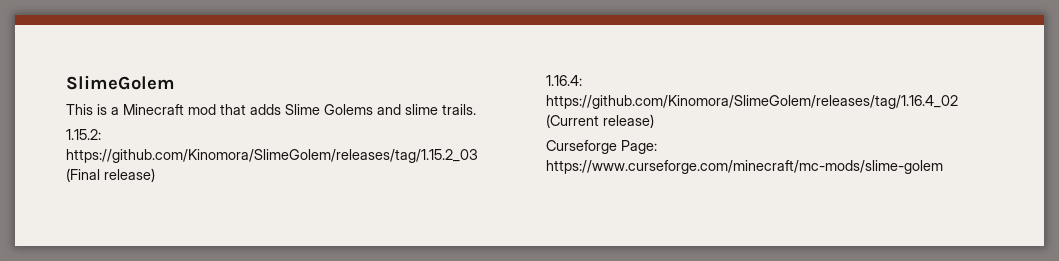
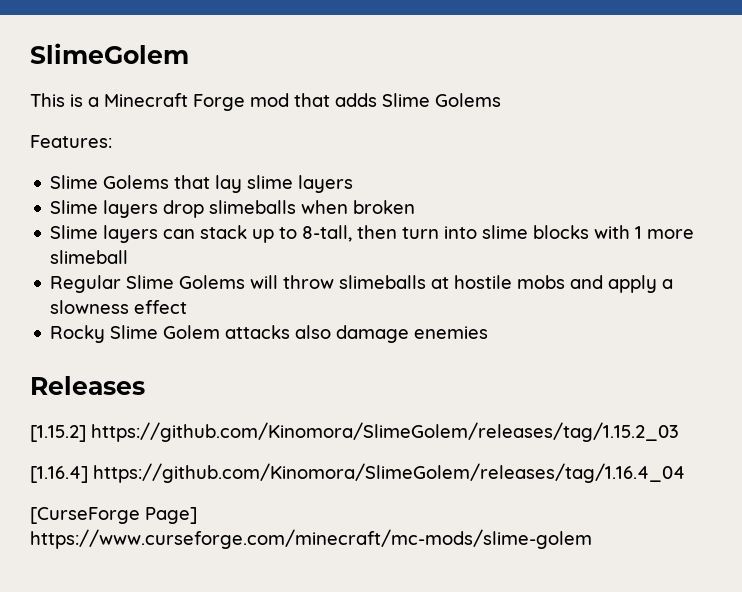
(184, 109) none -> [193,94,245,111] Forge
[377,104,476,115] [66,129,101,140] [66,149,478,163] [66,168,155,182] [546,75,582,86] [546,95,958,109] [546,114,654,128] [546,140,657,154] and slime trails. // 1.15.2: https://github.com/Kinomora/SlimeGolem/releases/tag/1.15.2_03 (Final release) // 1.16.4: https://github.com/Kinomora/SlimeGolem/releases/tag/1.16.4_02 (Current release) // Curseforge Page: -> [30,135,112,148] [50,175,354,193] [50,200,416,218] [50,225,695,243] [50,250,129,264] [50,275,674,293] [50,300,188,314] [50,325,489,343] [30,376,145,395] [30,422,679,442] [30,463,685,483] [30,507,197,524] // Features: // Slime Golems that lay slime layers // Slime layers drop slimeballs when broken // Slime layers can stack up to 8-tall, then turn into slime blocks with 1 more slimeball // Regular Slime Golems will throw slimeballs at hostile mobs and apply a slowness effect // Rocky Slime Golem attacks also damage enemies // Releases // [1.15.2] https://github.com/Kinomora/SlimeGolem/releases/tag/1.15.2_03 // [1.16.4] https://github.com/Kinomora/SlimeGolem/releases/tag/1.16.4_04 // [CurseForge Page]

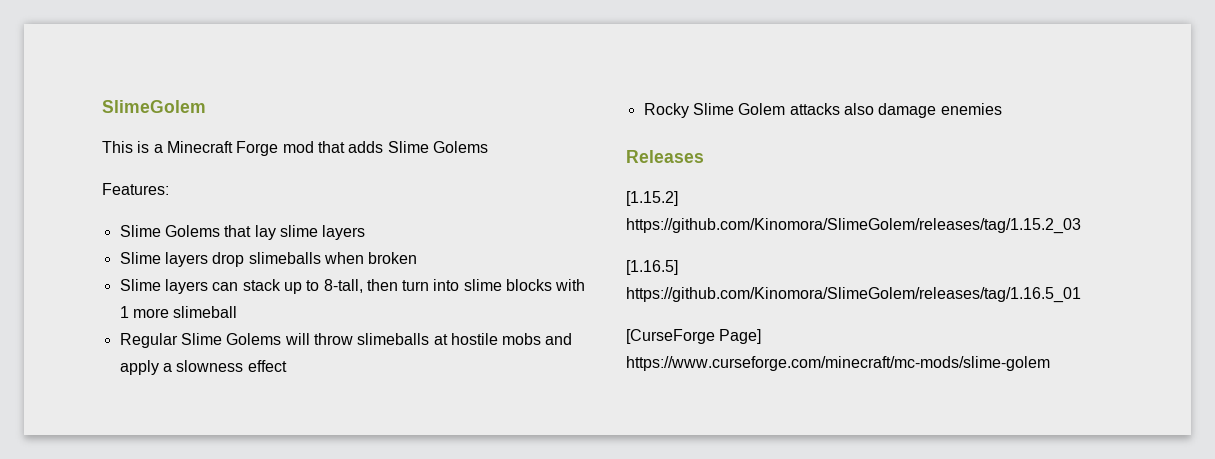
[30,463,685,483] [1.16.4] https://github.com/Kinomora/SlimeGolem/releases/tag/1.16.4_04 -> [626,260,678,275] [626,287,1081,303] [1.16.5] https://github.com/Kinomora/SlimeGolem/releases/tag/1.16.5_01

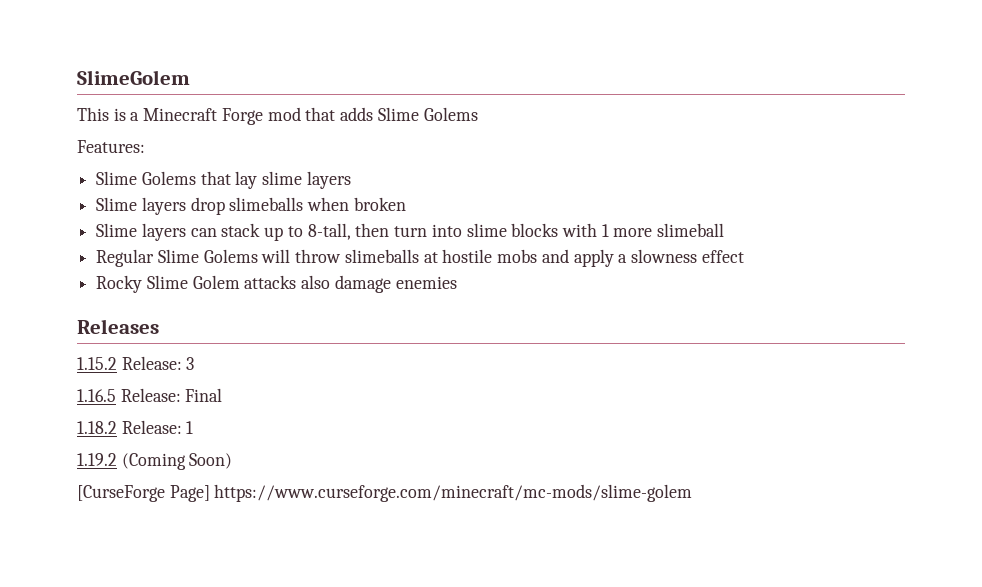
[626,191,678,206] [626,218,1081,234] [626,260,678,275] [626,287,1081,303] [1.15.2] https://github.com/Kinomora/SlimeGolem/releases/tag/1.15.2_03 // [1.16.5] https://github.com/Kinomora/SlimeGolem/releases/tag/1.16.5_01 -> [77,356,195,370] [77,388,223,402] [77,420,194,434] [77,453,233,470] 1.15.2 Release: 3 // 1.16.5 Release: Final // 1.18.2 Release: 1 // 1.19.2 (Coming Soon)

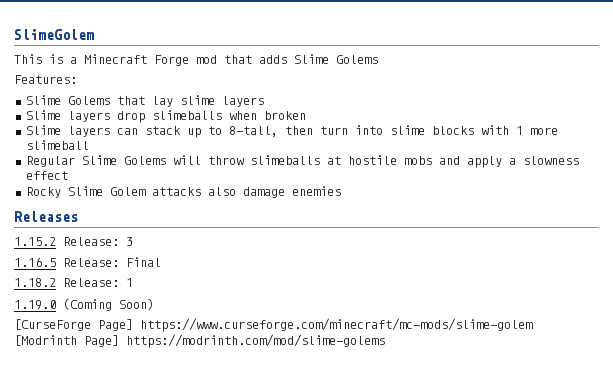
[77,453,117,466] 1.19.2 -> [14,300,56,310] 1.19.0
(693, 493) none -> [14,334,385,348] [Modrinth Page] https://modrinth.com/mod/slime-golems

